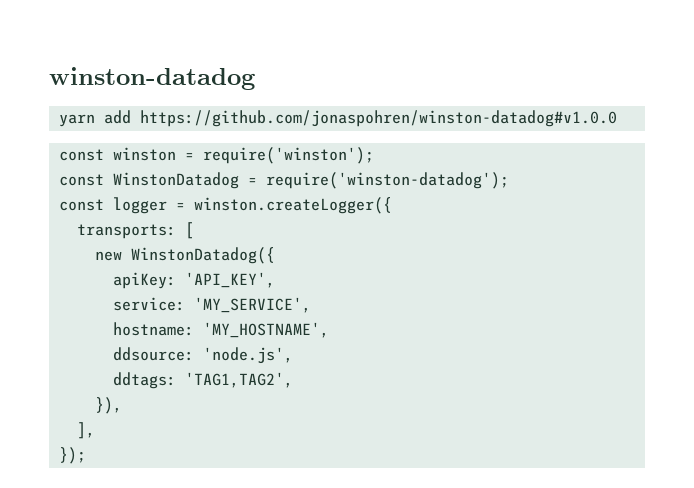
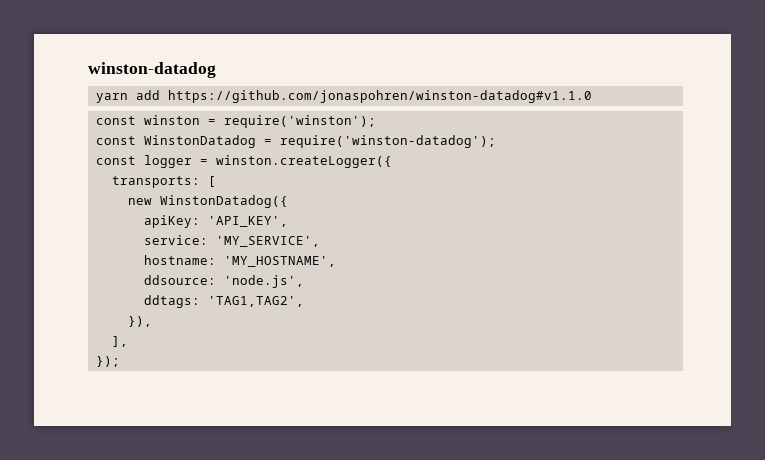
[139,110,617,127] https://github.com/jonaspohren/winston-datadog#v1.0.0 -> [168,90,593,103] https://github.com/jonaspohren/winston-datadog#v1.1.0

